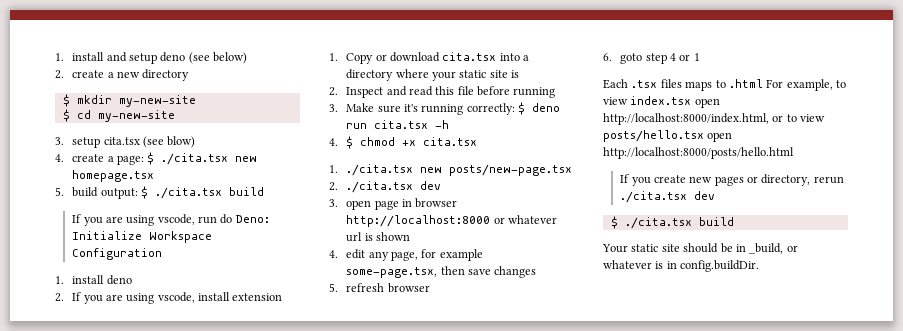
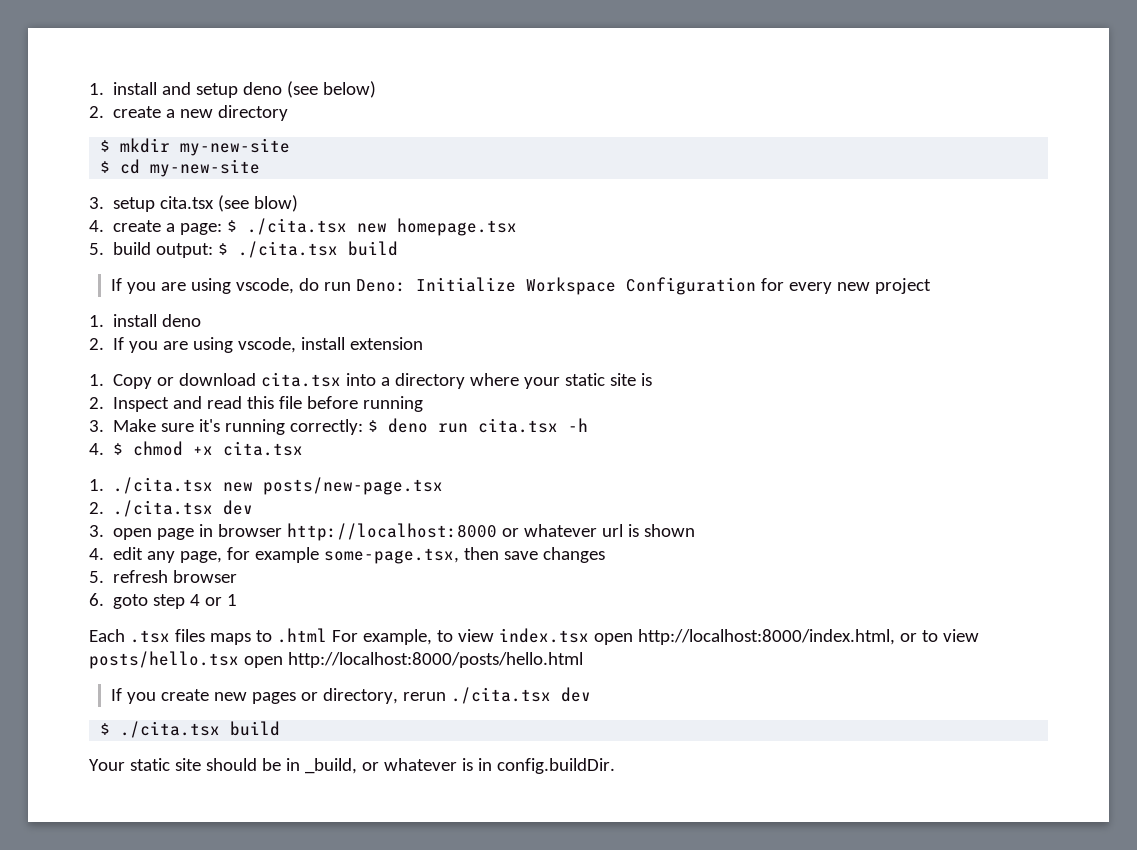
[198,214,233,224] run do -> [299,278,352,291] do run
(163, 254) none -> [761,278,932,294] for every new project

